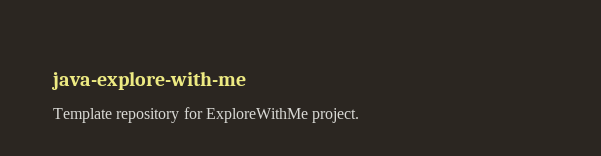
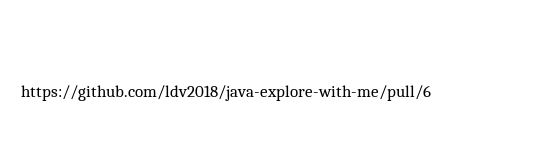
[51,71,246,90] [53,107,360,123] java-explore-with-me // Template repository for ExploreWithMe project. -> [21,85,431,101] https://github.com/ldv2018/java-explore-with-me/pull/6

